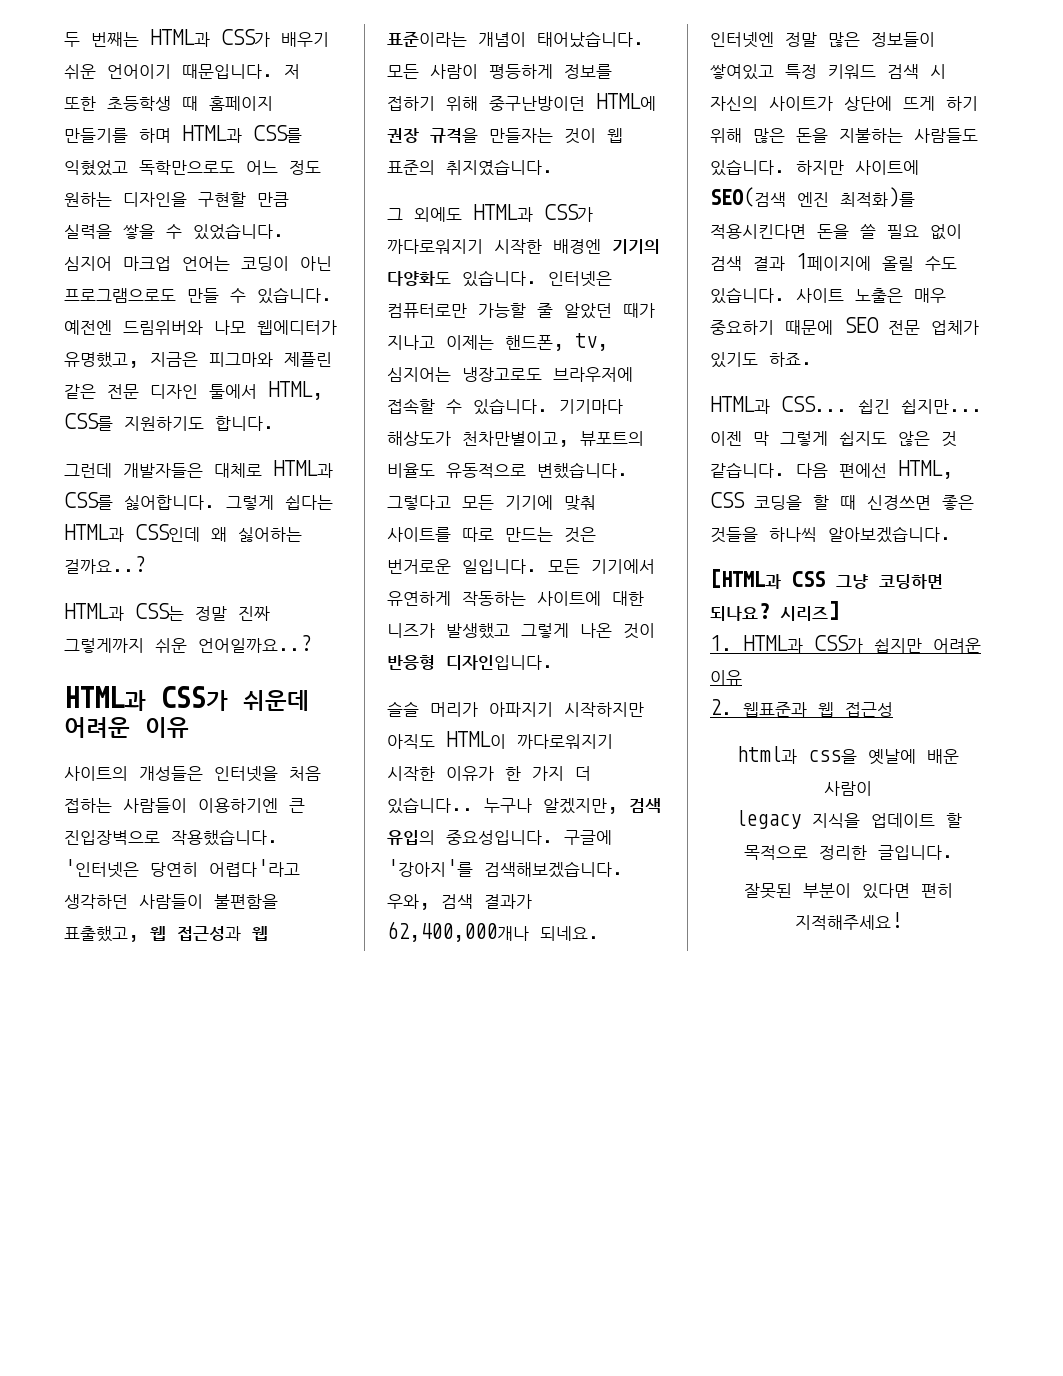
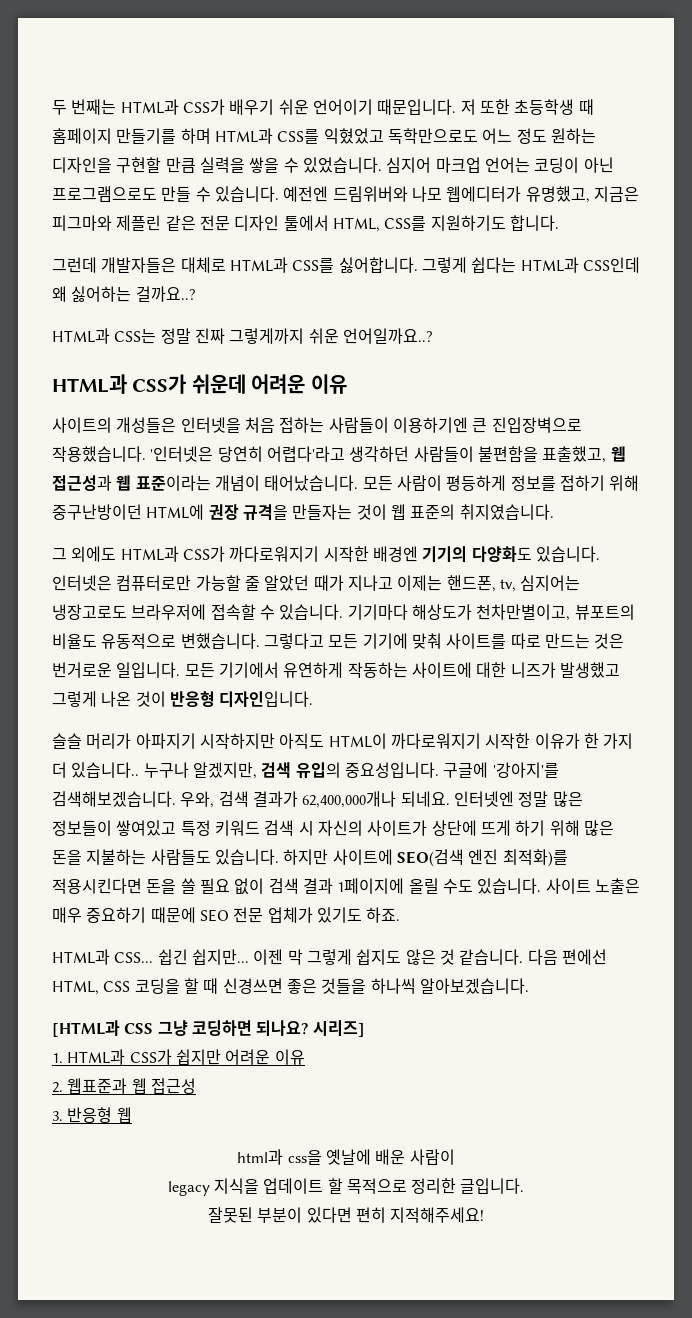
(893, 709) none -> [52,1107,132,1123] // 3. 반응형 웹

